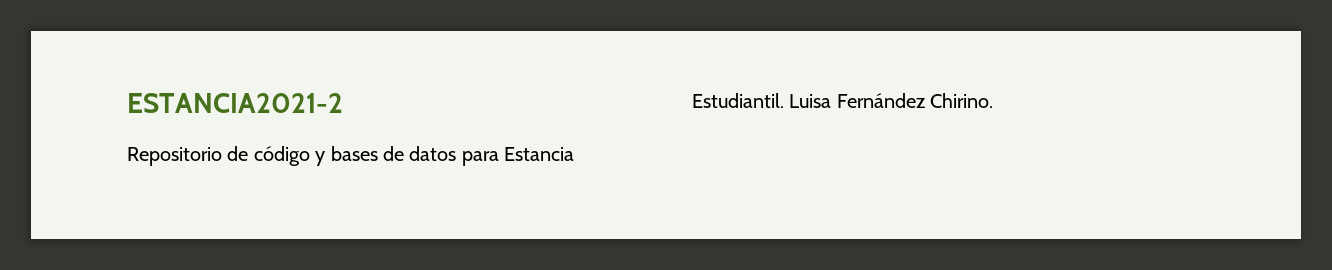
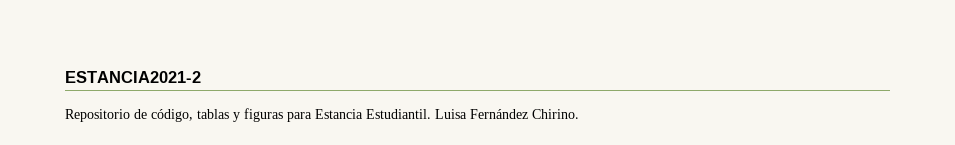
[253,146,457,166] código y bases de datos -> [151,108,283,122] código, tablas y figuras

